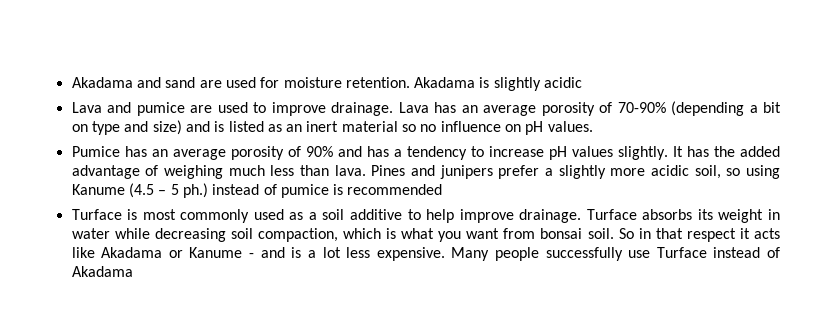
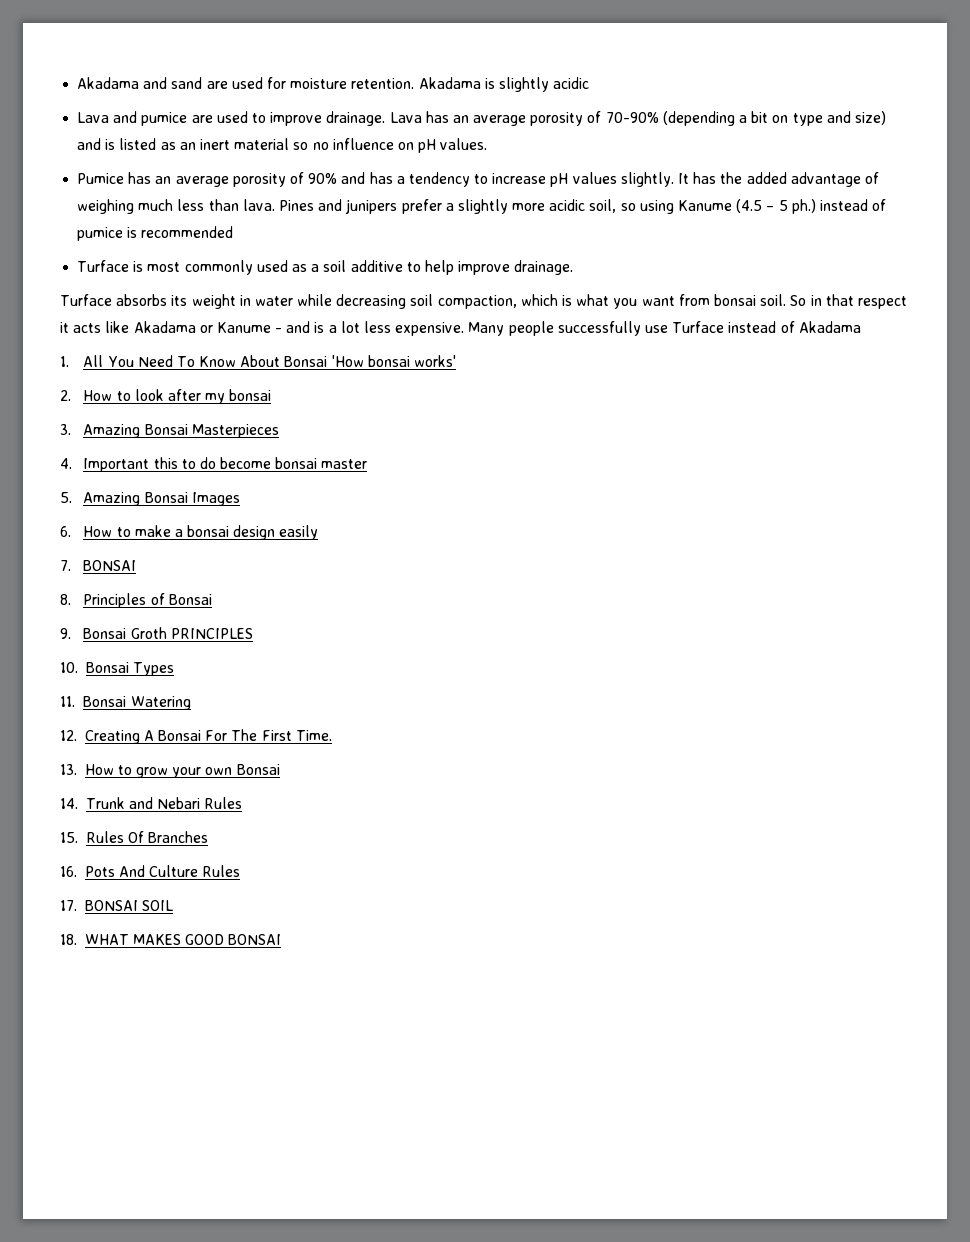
(582, 216) none -> (574, 267) //
(133, 271) none -> [60,355,456,367] [60,389,272,404] [60,424,279,438] [60,457,368,472] [60,492,240,506] [60,525,319,540] [60,560,137,571] [60,593,212,608] [60,627,253,639] [60,662,174,676] [60,696,191,710] [60,729,332,744] [60,764,280,778] [60,797,243,809] [60,831,209,843] [60,865,241,877] [60,900,173,911] [60,934,282,945] // 1. All You Need To Know About Bonsai 'How bonsai works' // 2. How to look after my bonsai // 3. Amazing Bonsai Masterpieces // 4. Important this to do become bonsai master // 5. Amazing Bonsai Images // 6. How to make a bonsai design easily // 7. BONSAI // 8. Principles of Bonsai // 9. Bonsai Groth PRINCIPLES // 10. Bonsai Types // 11. Bonsai Watering // 12. Creating A Bonsai For The First Time. // 13. How to grow your own Bonsai // 14. Trunk and Nebari Rules // 15. Rules Of Branches // 16. Pots And Culture Rules // 17. BONSAI SOIL // 18. WHAT MAKES GOOD BONSAI

